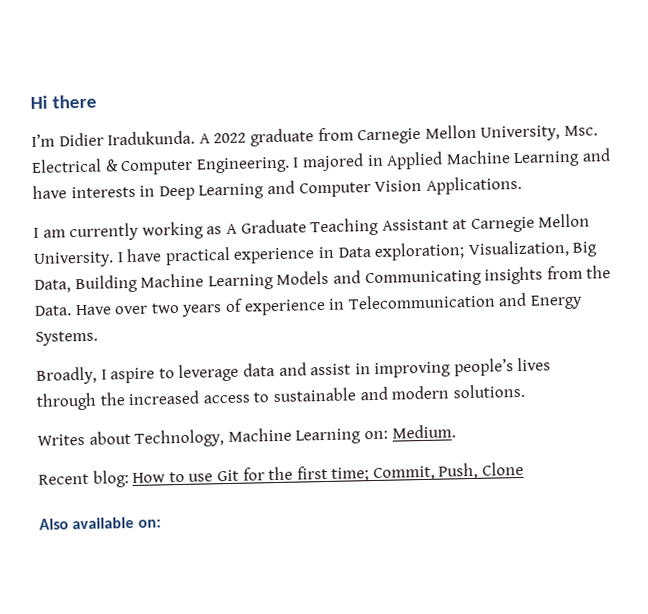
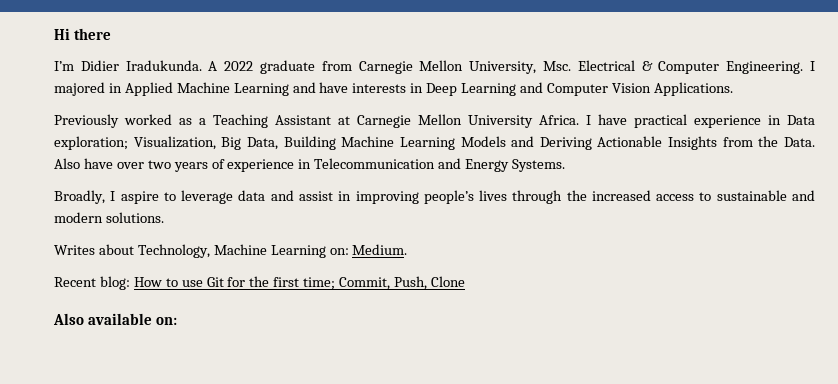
[33,219,307,242] I am currently working as A Graduate -> [54,114,206,128] Previously worked as a
[33,251,114,268] University. -> [468,115,579,128] University Africa.
[364,266,544,288] Communicating insights -> [539,136,718,150] Deriving Actionable Insights
[74,304,112,316] Have -> [54,158,113,169] Also have

